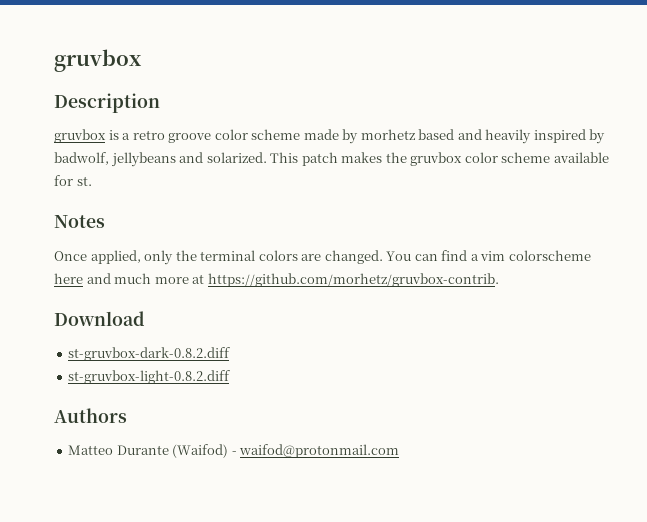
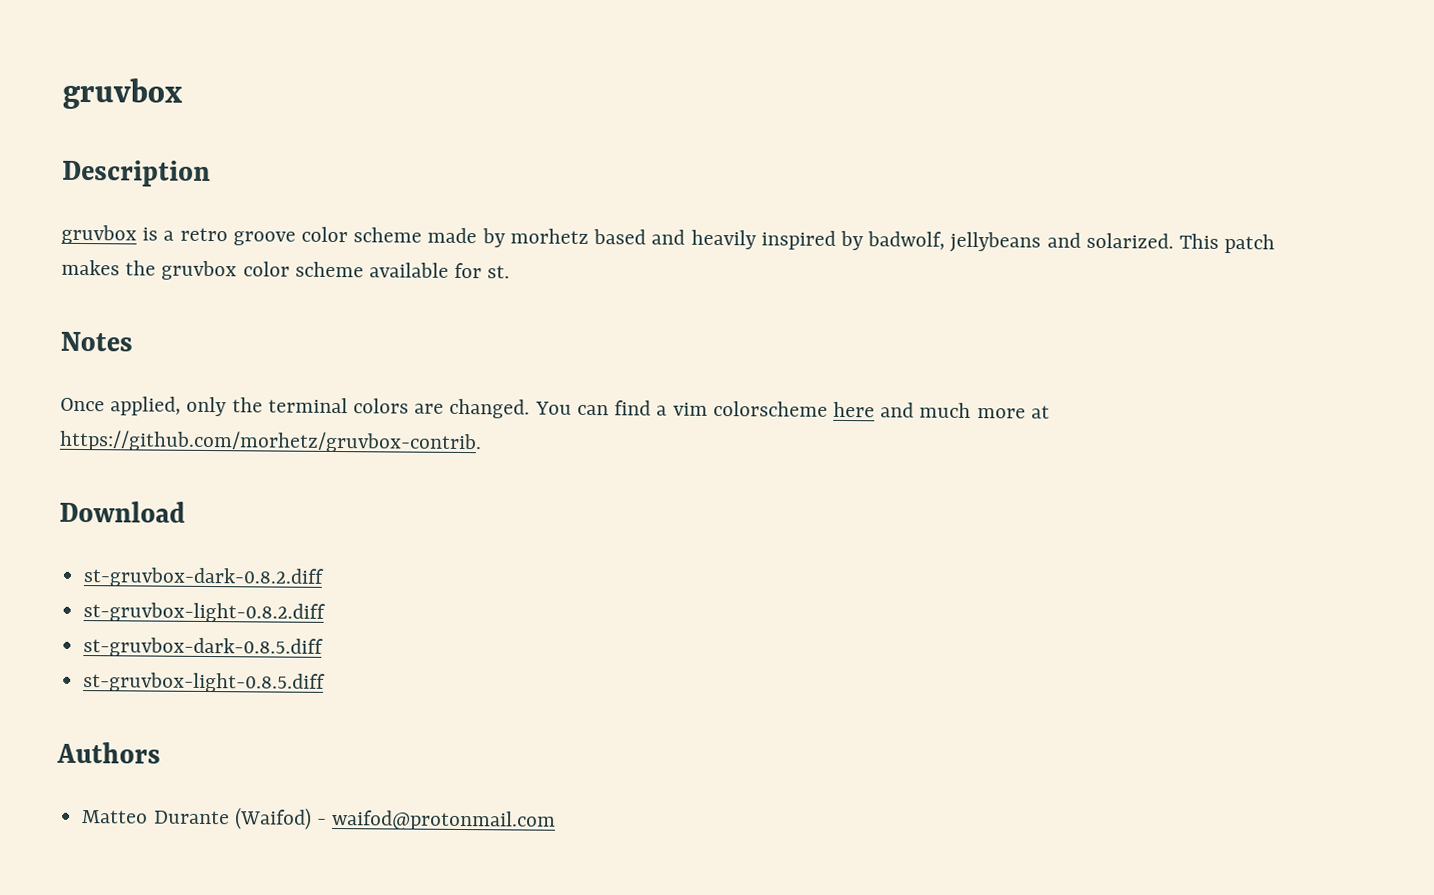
(231, 377) none -> [83,637,325,658] [83,672,327,693] // st-gruvbox-dark-0.8.5.diff // st-gruvbox-light-0.8.5.diff

